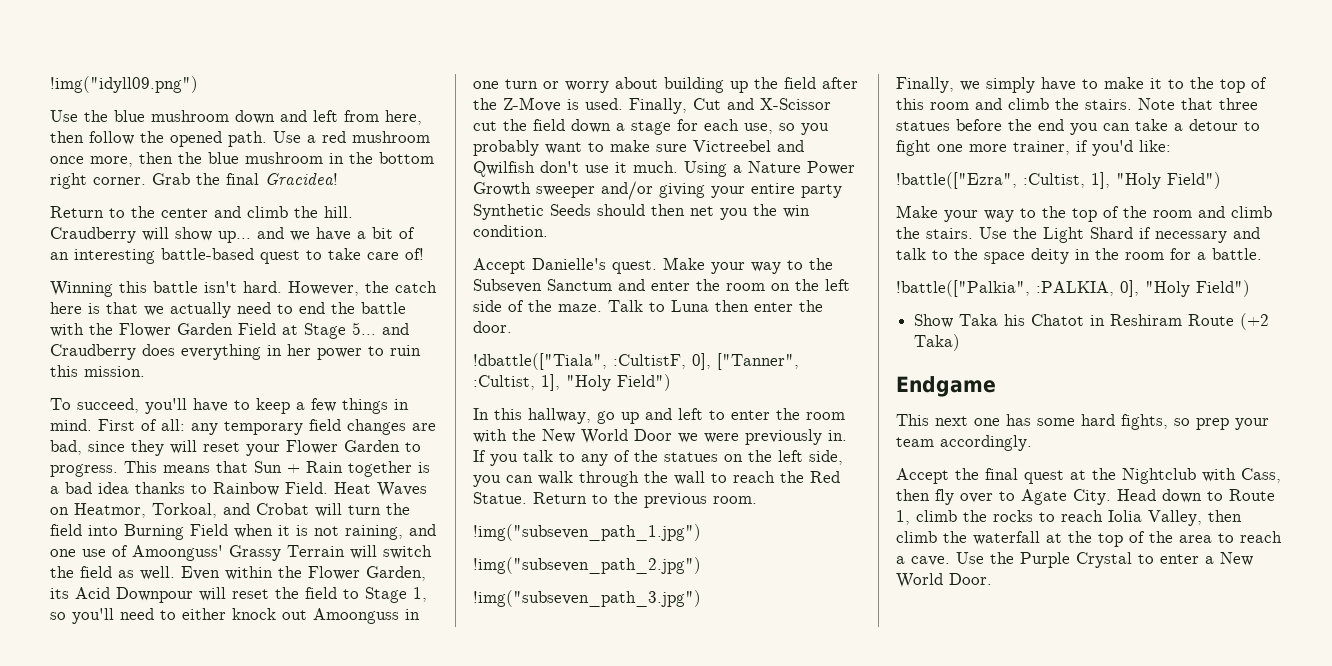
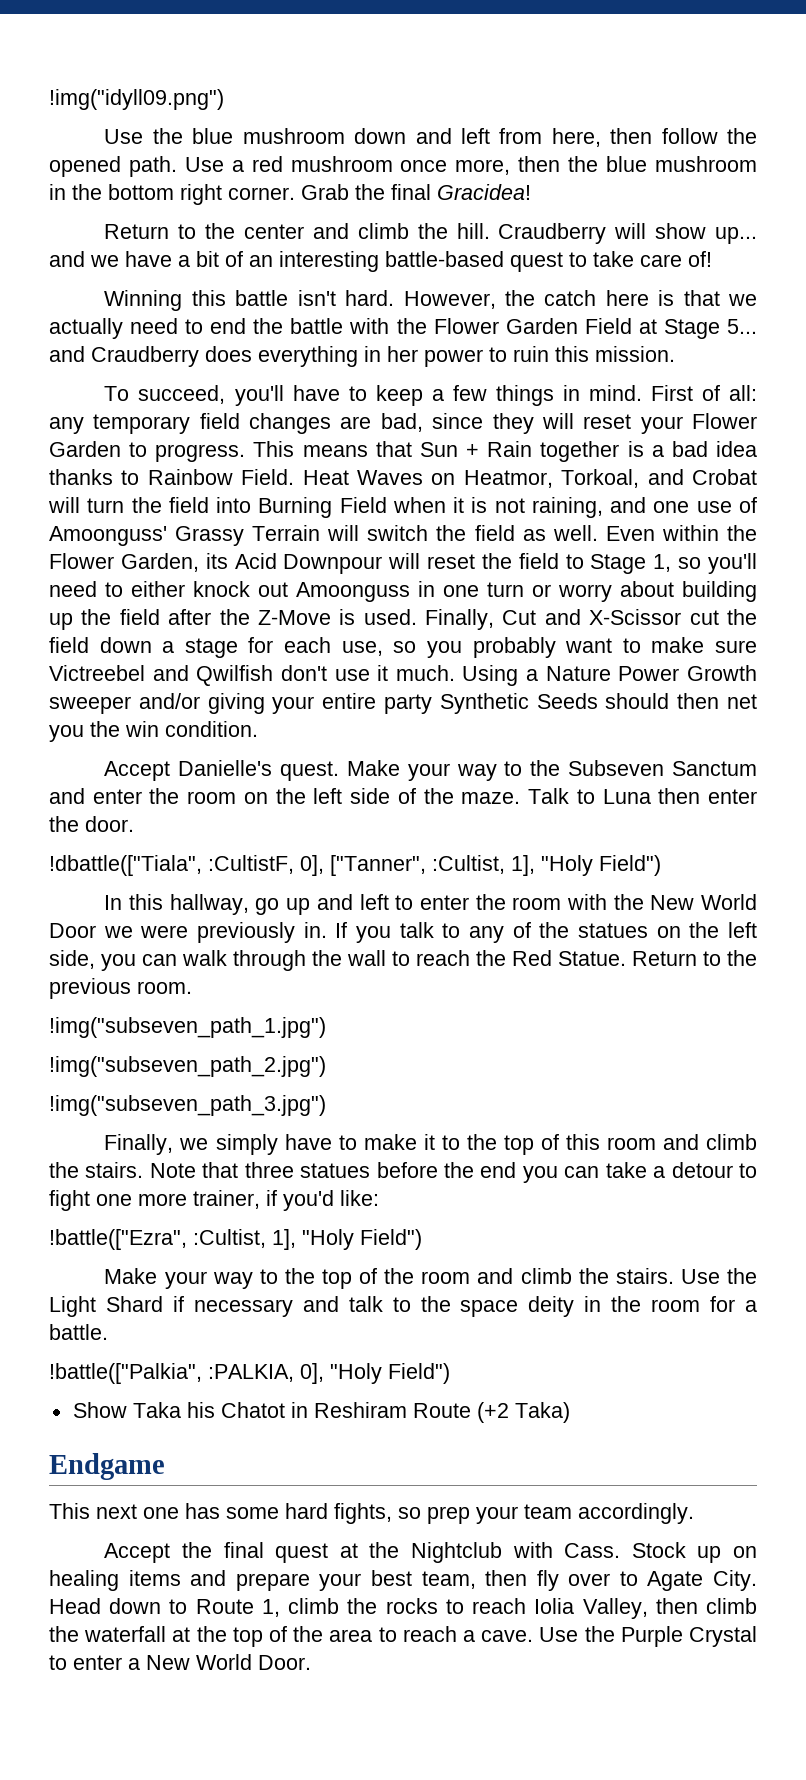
[1241,468,1281,483] Cass, -> [564,1542,757,1563] [49,1570,476,1591] Cass. Stock up on healing items and prepare your best team,

